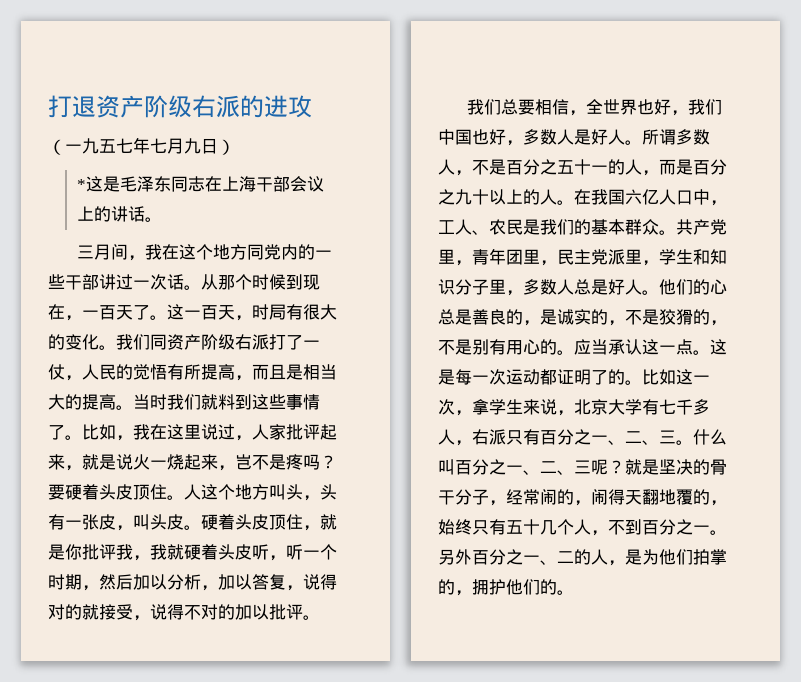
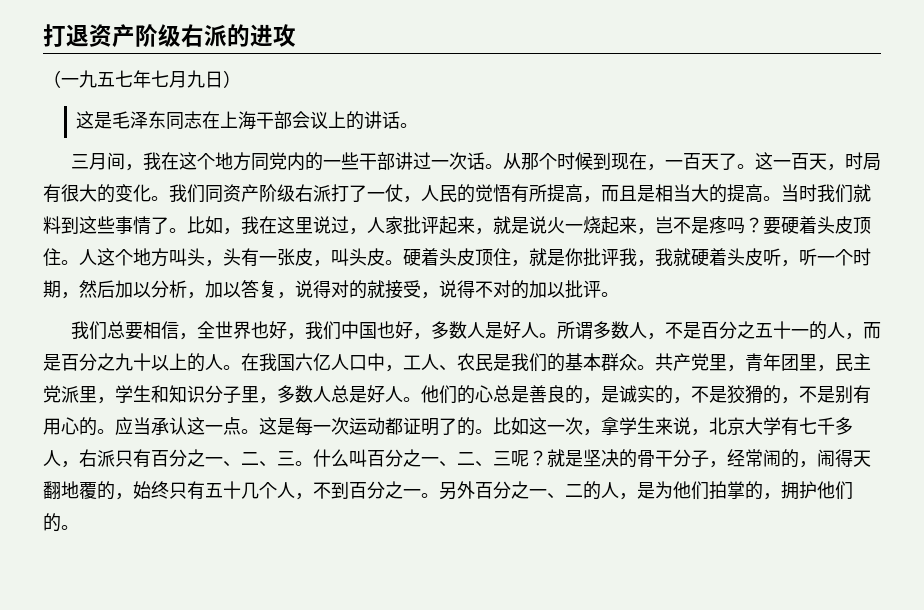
[76,179,86,190] * -> (241, 79) none

